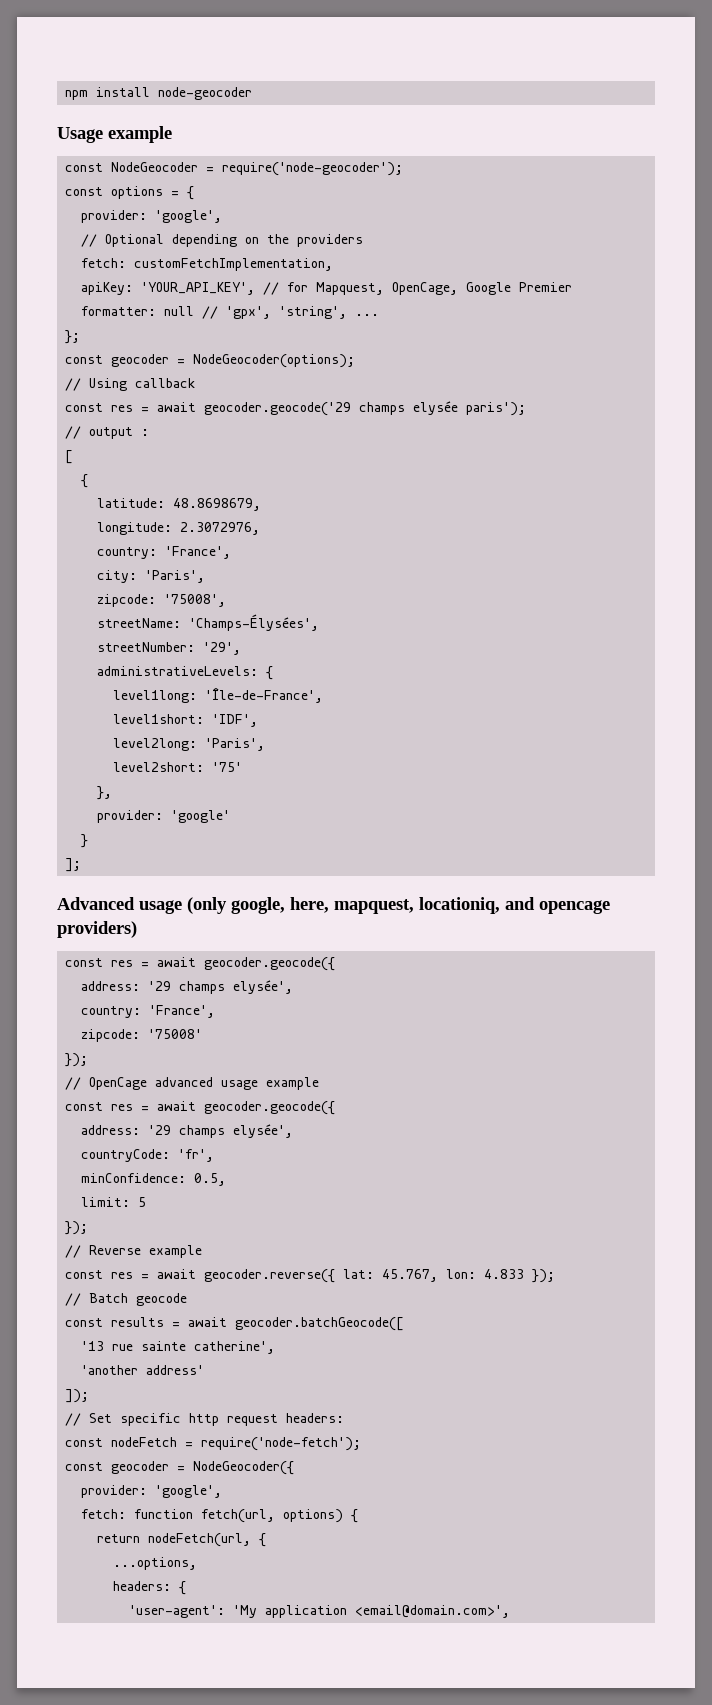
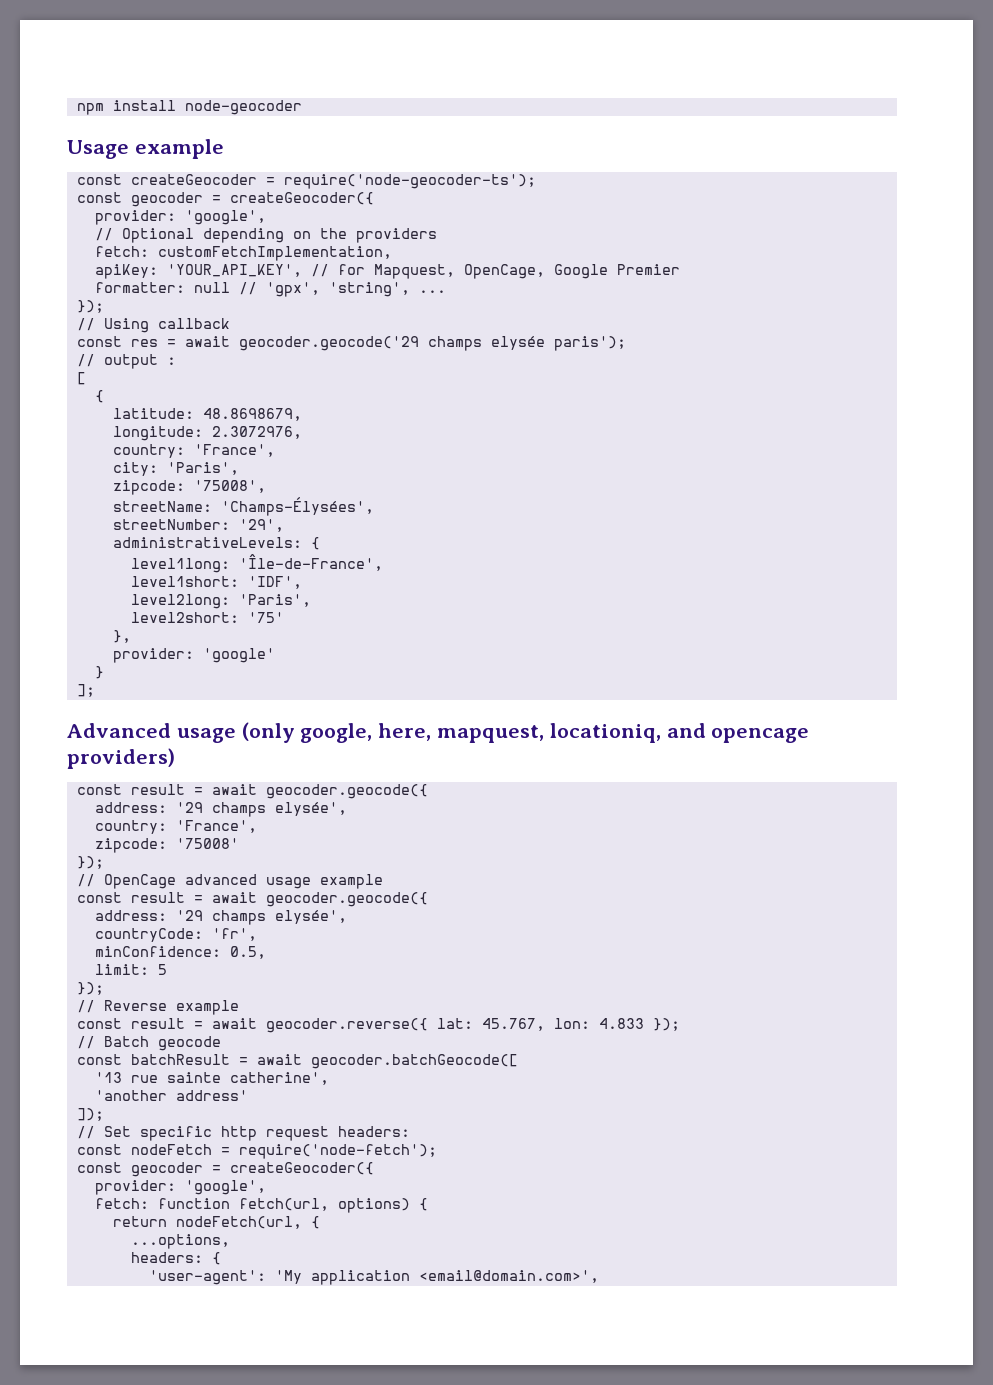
[111,162,404,176] [65,186,195,200] NodeGeocoder = require('node-geocoder'); // const options = { -> [130,174,536,189] [76,192,374,207] createGeocoder = require('node-geocoder-ts'); // const geocoder = createGeocoder({
[65,330,81,344] [65,354,356,368] }; // const geocoder = NodeGeocoder(options); -> [76,300,104,313] });
[111,960,134,967] res -> [130,784,185,795] result
[111,1104,134,1111] res -> [130,892,185,903] result
[111,1272,134,1279] res -> [130,1018,185,1029] result
[111,1317,165,1327] results -> [130,1054,230,1065] batchResult
[193,1461,295,1475] NodeGeocoder({ -> [229,1162,374,1175] createGeocoder({

